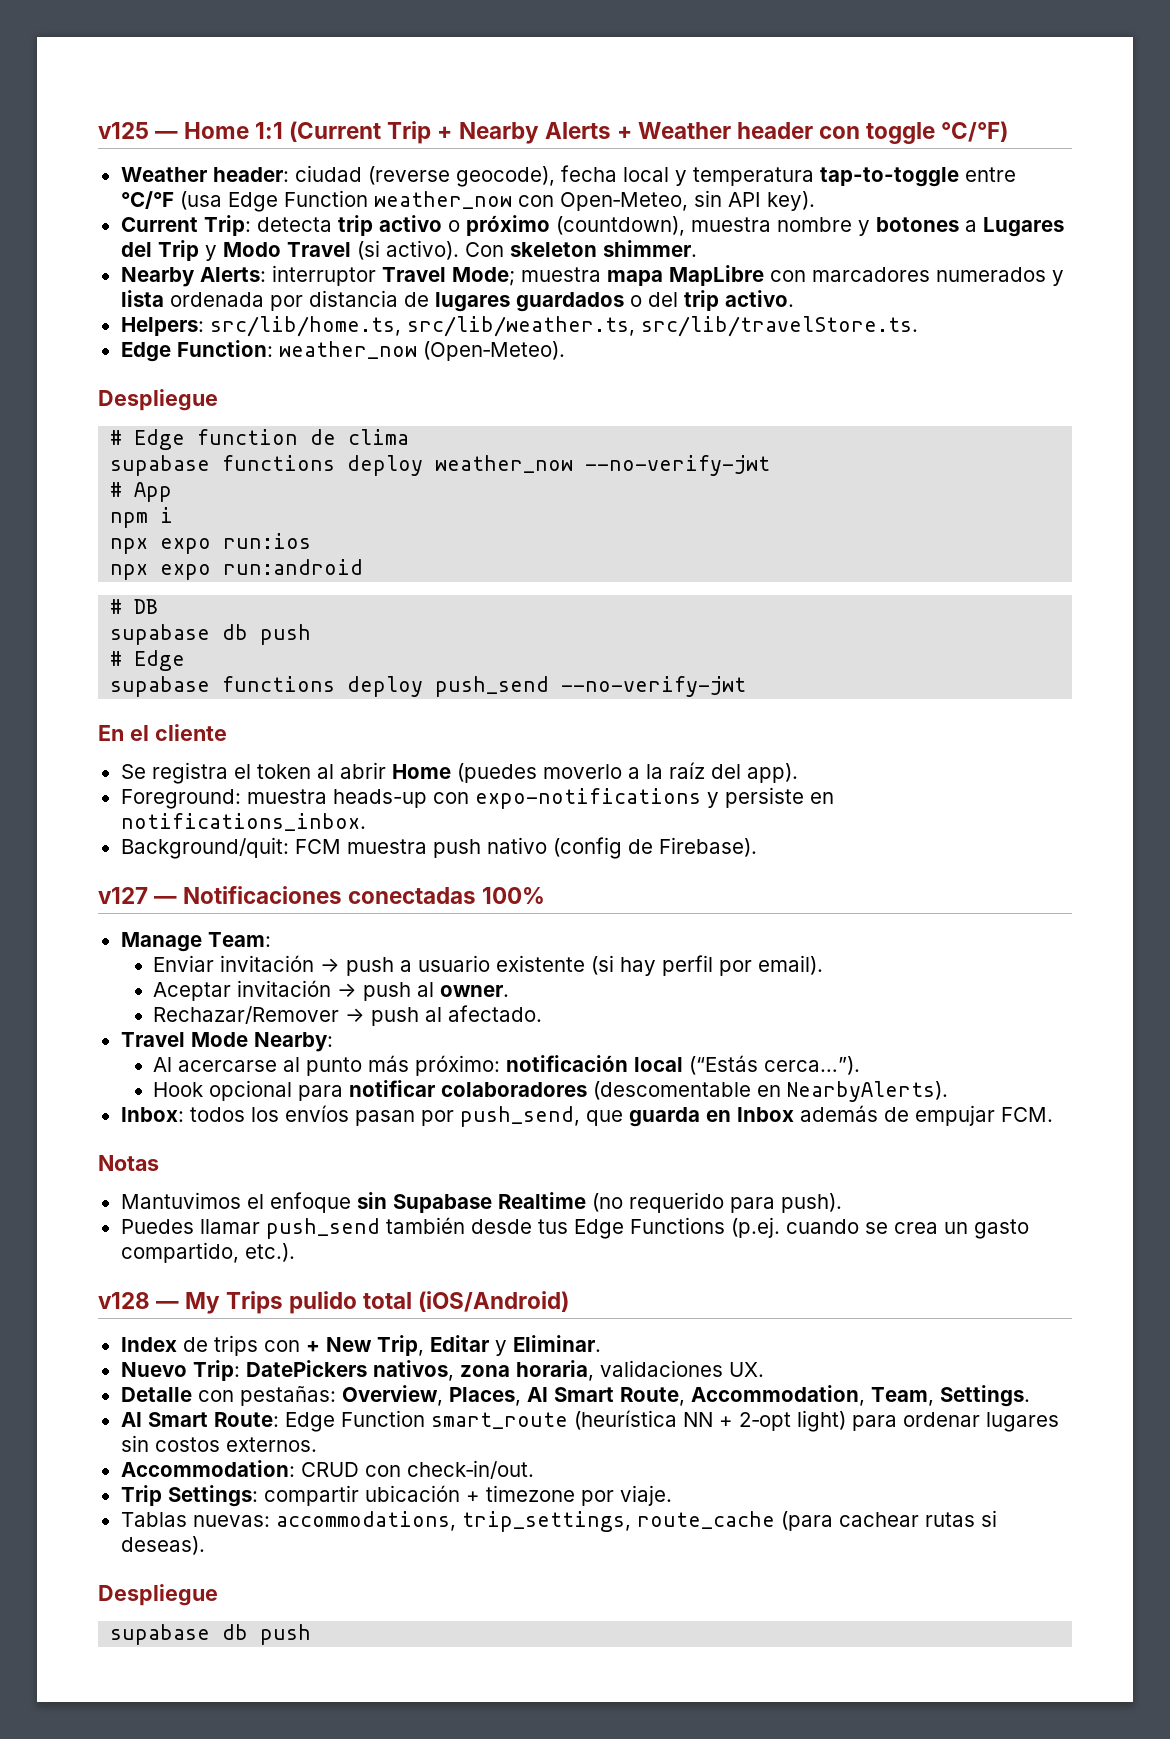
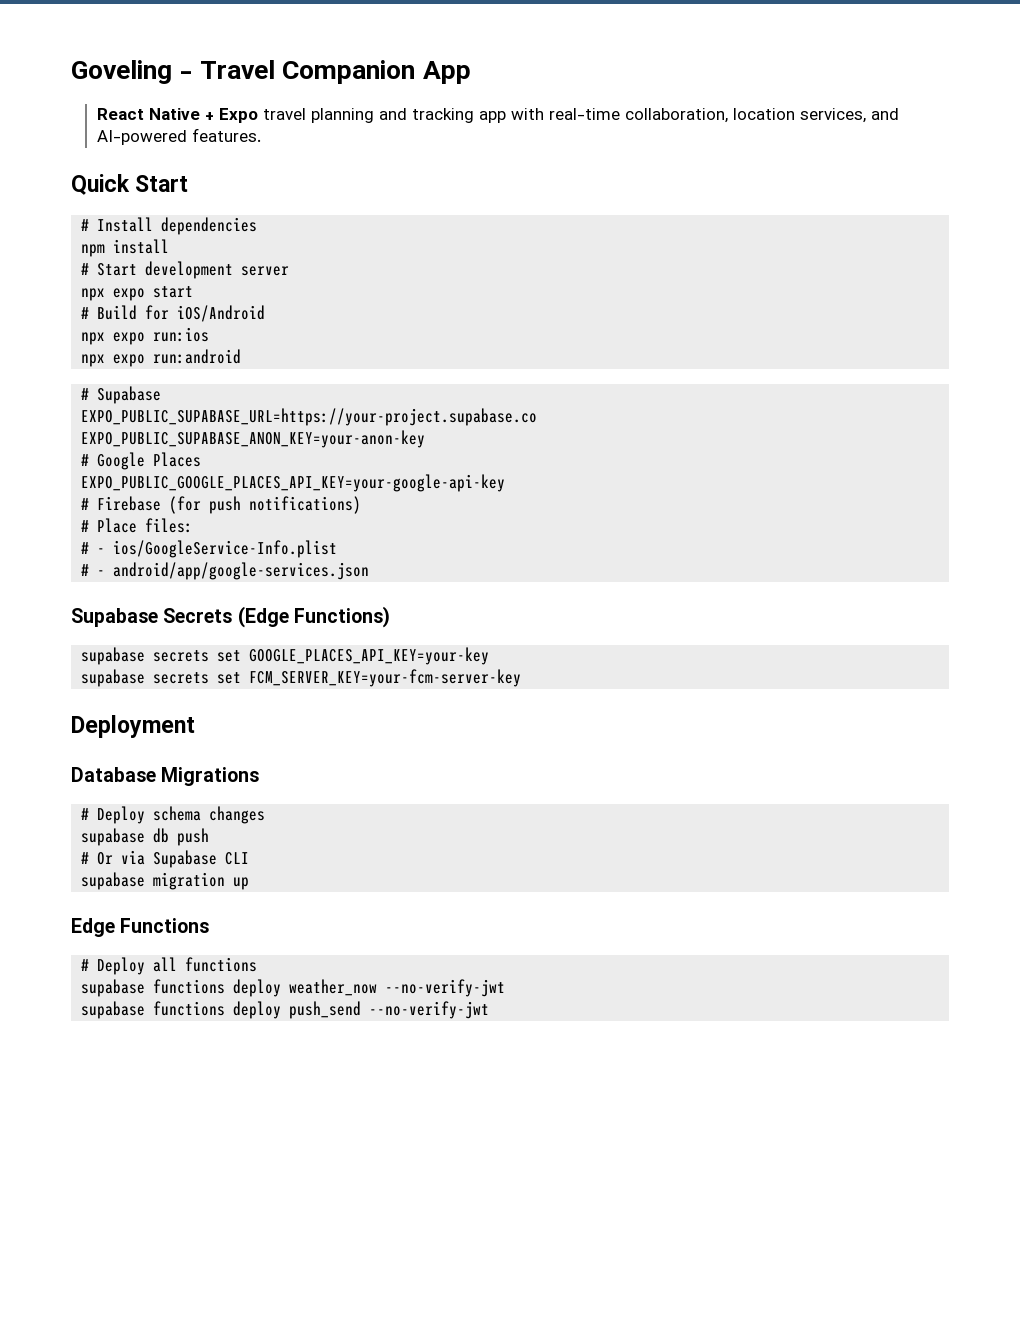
[98,121,1009,144] [120,165,1016,187] [120,190,815,212] [120,215,1064,237] [120,240,697,261] [120,265,1064,287] [120,290,794,312] [120,316,918,337] [120,340,565,362] [98,389,218,411] [110,429,410,450] [110,455,771,476] [110,482,173,502] [110,507,174,528] v125 — Home 1:1 (Current Trip + Nearby Alerts + Weather header con toggle °C/°F) // Weather header: ciudad (reverse geocode), fecha local y temperatura tap-to-toggle entre °C/°F (usa Edge Function weather_now con Open‑Meteo, sin API key). // Current Trip: detecta trip activo o próximo (countdown), muestra nombre y botones a Lugares del Trip y Modo Travel (si activo). Con skeleton shimmer. // Nearby Alerts: interruptor Travel Mode; muestra mapa MapLibre con marcadores numerados y lista ordenada por distancia de lugares guardados o del trip activo. // Helpers: src/lib/home.ts, src/lib/weather.ts, src/lib/travelStore.ts. // Edge Function: weather_now (Open‑Meteo). // Despliegue // # Edge function de clima // supabase functions deploy weather_now --no-verify-jwt // # App // npm i -> [71,60,471,84] [96,108,899,123] [96,128,261,145] [71,174,189,195] [81,217,258,235] [81,239,170,257] [81,261,290,279] [81,286,194,301] [81,305,266,322] Goveling - Travel Companion App // React Native + Expo travel planning and tracking app with real-time collaboration, location services, and AI-powered features. // Quick Start // # Install dependencies // npm install // # Start development server // npx expo start // # Build for iOS/Android
[134,599,159,614] [110,624,312,645] [110,650,186,671] DB // supabase db push // # Edge -> [97,386,162,404] [81,408,538,426] [81,430,426,448] [81,452,202,470] [81,474,506,492] [81,496,362,514] [81,518,194,533] [81,540,338,558] [81,562,370,580] [71,606,390,628] [81,647,490,665] [81,669,522,687] [71,715,195,738] [71,767,260,786] [81,806,266,824] [81,828,210,846] [81,850,250,868] [81,872,250,890] [71,918,210,937] [81,957,258,975] [81,979,506,997] Supabase // EXPO_PUBLIC_SUPABASE_URL=https://your-project.supabase.co // EXPO_PUBLIC_SUPABASE_ANON_KEY=your-anon-key // # Google Places // EXPO_PUBLIC_GOOGLE_PLACES_API_KEY=your-google-api-key // # Firebase (for push notifications) // # Place files: // # - ios/GoogleService-Info.plist // # - android/app/google-services.json // Supabase Secrets (Edge Functions) // supabase secrets set GOOGLE_PLACES_API_KEY=your-key // supabase secrets set FCM_SERVER_KEY=your-fcm-server-key // Deployment // Database Migrations // # Deploy schema changes // supabase db push // # Or via Supabase CLI // supabase migration up // Edge Functions // # Deploy all functions // supabase functions deploy weather_now --no-verify-jwt
[98,724,227,741] [120,762,798,784] [120,787,834,809] [120,813,366,831] [120,837,757,859] [98,886,546,905] [120,932,271,952] [153,955,824,976] [153,980,510,1001] [153,1005,543,1026] [120,1032,333,1052] [153,1055,861,1076] [153,1080,949,1102] [120,1105,1053,1127] [98,1155,159,1171] [120,1192,842,1213] [120,1217,1029,1239] [120,1242,295,1263] [98,1291,570,1314] [120,1335,601,1356] [120,1360,764,1381] [120,1385,1030,1407] [120,1410,1059,1432] [120,1435,317,1452] [120,1460,534,1479] [120,1485,672,1507] [120,1510,997,1532] [120,1536,205,1555] [98,1584,218,1606] [110,1624,312,1645] // En el cliente // Se registra el token al abrir Home (puedes moverlo a la raíz del app). // Foreground: muestra heads-up con expo-notifications y persiste en notifications_inbox. // Background/quit: FCM muestra push nativo (config de Firebase). // v127 — Notificaciones conectadas 100% // Manage Team: // Enviar invitación → push a usuario existente (si hay perfil por email). // Aceptar invitación → push al owner. // Rechazar/Remover → push al afectado. // Travel Mode Nearby: // Al acercarse al punto más próximo: notificación local (“Estás cerca…”). // Hook opcional para notificar colaboradores (descomentable en NearbyAlerts). // Inbox: todos los envíos pasan por push_send, que guarda en Inbox además de empujar FCM. // Notas // Mantuvimos el enfoque sin Supabase Realtime (no requerido para push). // Puedes llamar push_send también desde tus Edge Functions (p.ej. cuando se crea un gasto compartido, etc.). // v128 — My Trips pulido total (iOS/Android) // Index de trips con + New Trip, Editar y Eliminar. // Nuevo Trip: DatePickers nativos, zona horaria, validaciones UX. // Detalle con pestañas: Overview, Places, AI Smart Route, Accommodation, Team, Settings. // AI Smart Route: Edge Function smart_route (heurística NN + 2‑opt light) para ordenar lugares sin costos externos. // Accommodation: CRUD con check‑in/out. // Trip Settings: compartir ubicación + timezone por viaje. // Tablas nuevas: accommodations, trip_settings, route_cache (para cachear rutas si deseas). // Despliegue // supabase db push -> (490, 1010) none

